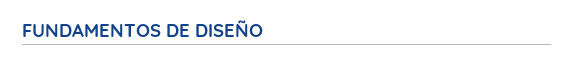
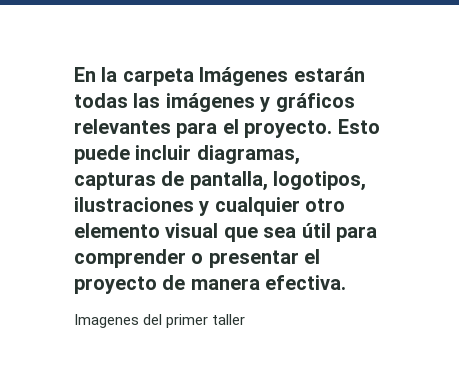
[22,20,263,37] FUNDAMENTOS DE DISEÑO -> [74,67,365,86] [74,93,355,112] [74,119,380,138] [74,145,300,165] [74,171,367,191] [74,197,346,216] [74,223,377,242] [74,249,321,268] [74,275,347,294] [74,314,246,328] En la carpeta Imágenes estarán todas las imágenes y gráficos relevantes para el proyecto. Esto puede incluir diagramas, capturas de pantalla, logotipos, ilustraciones y cualquier otro elemento visual que sea útil para comprender o presentar el proyecto de manera efectiva. // Imagenes del primer taller

